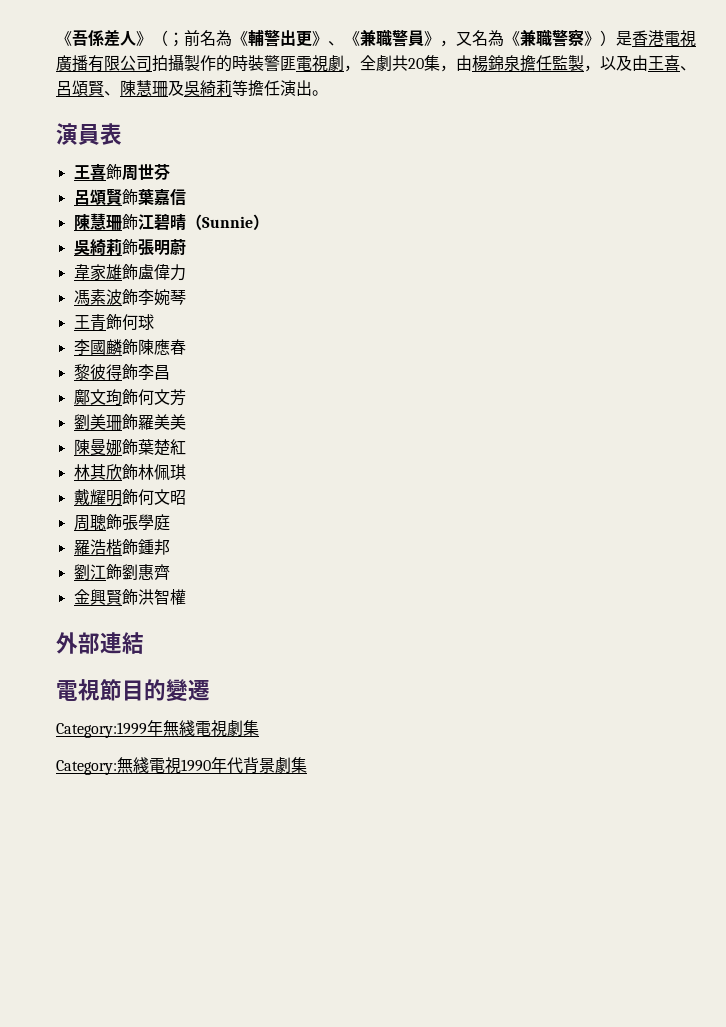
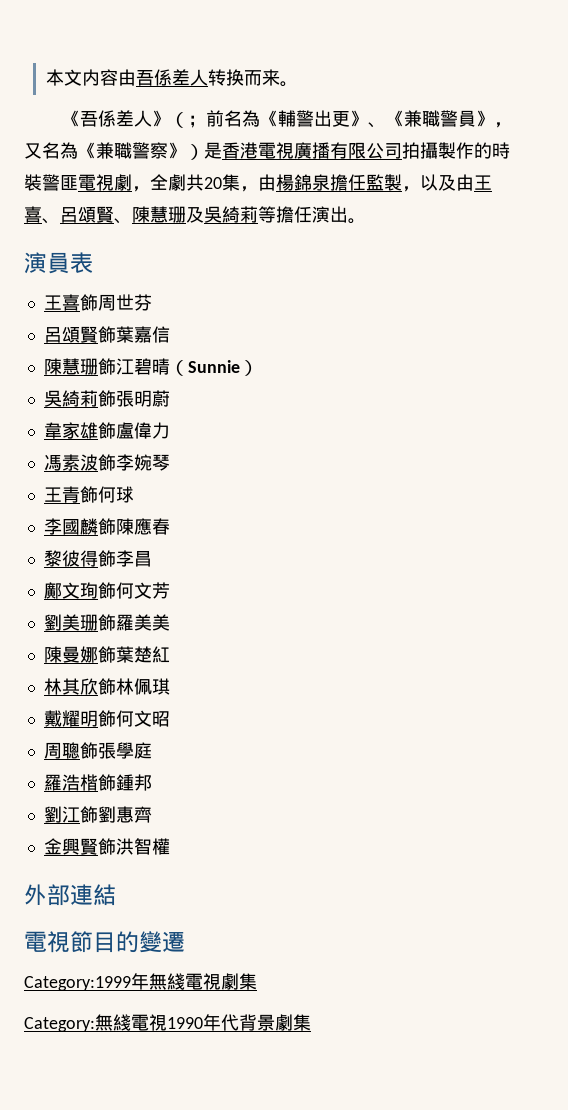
(56, 38) none -> [45,69,298,87] 本文内容由吾係差人转换而来。 //

